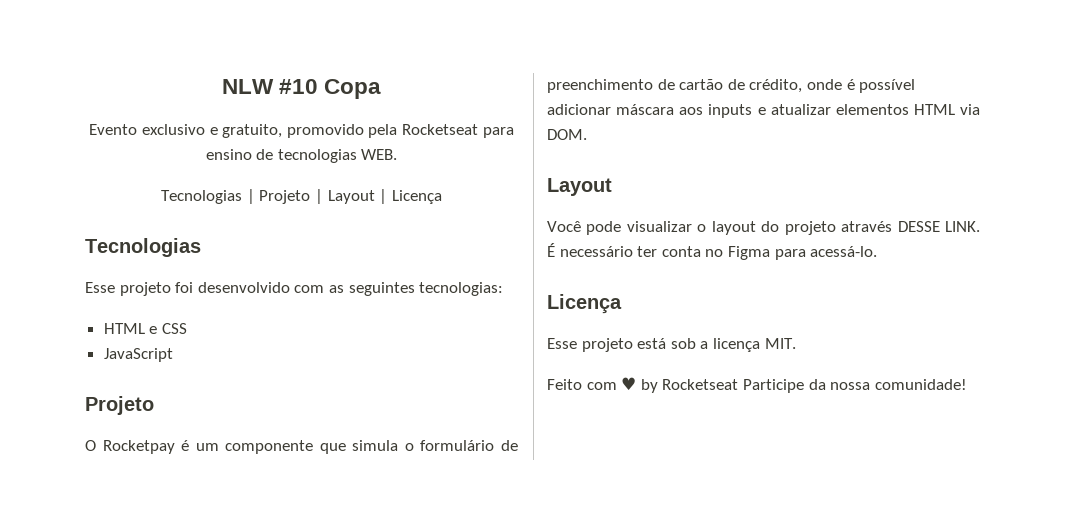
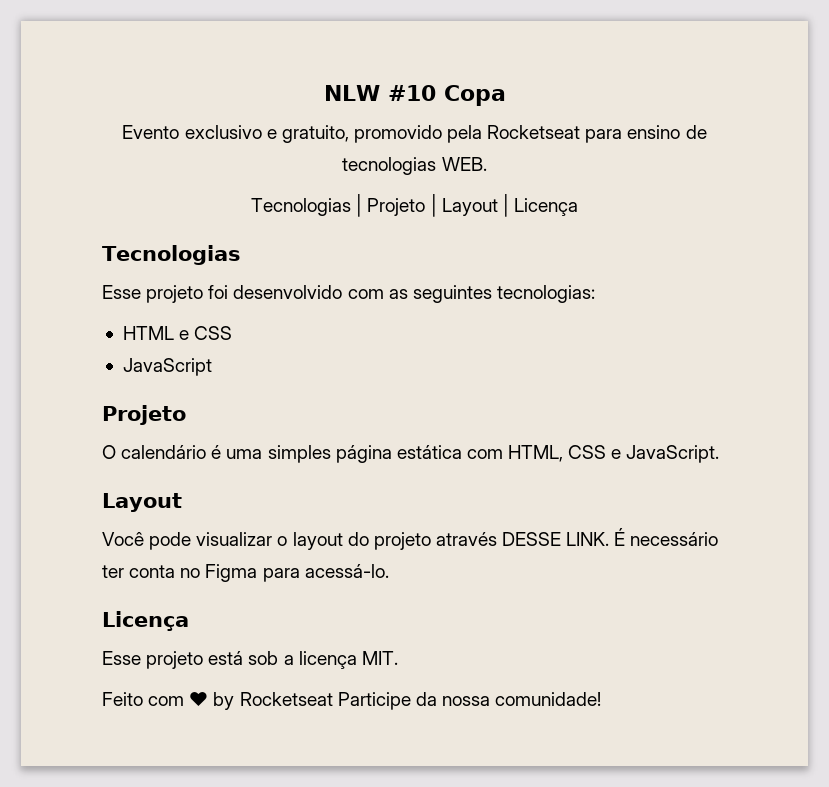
[102,440,518,454] [547,79,916,93] [547,104,980,118] [547,129,587,140] Rocketpay é um componente que simula o formulário de preenchimento de cartão de crédito, onde é possível adicionar máscara aos inputs e atualizar elementos HTML via DOM. -> [121,445,720,463] calendário é uma simples página estática com HTML, CSS e JavaScript.

